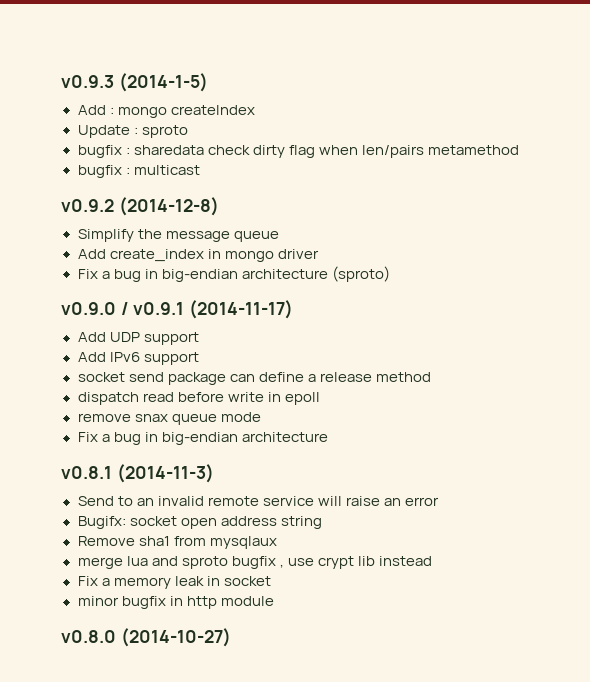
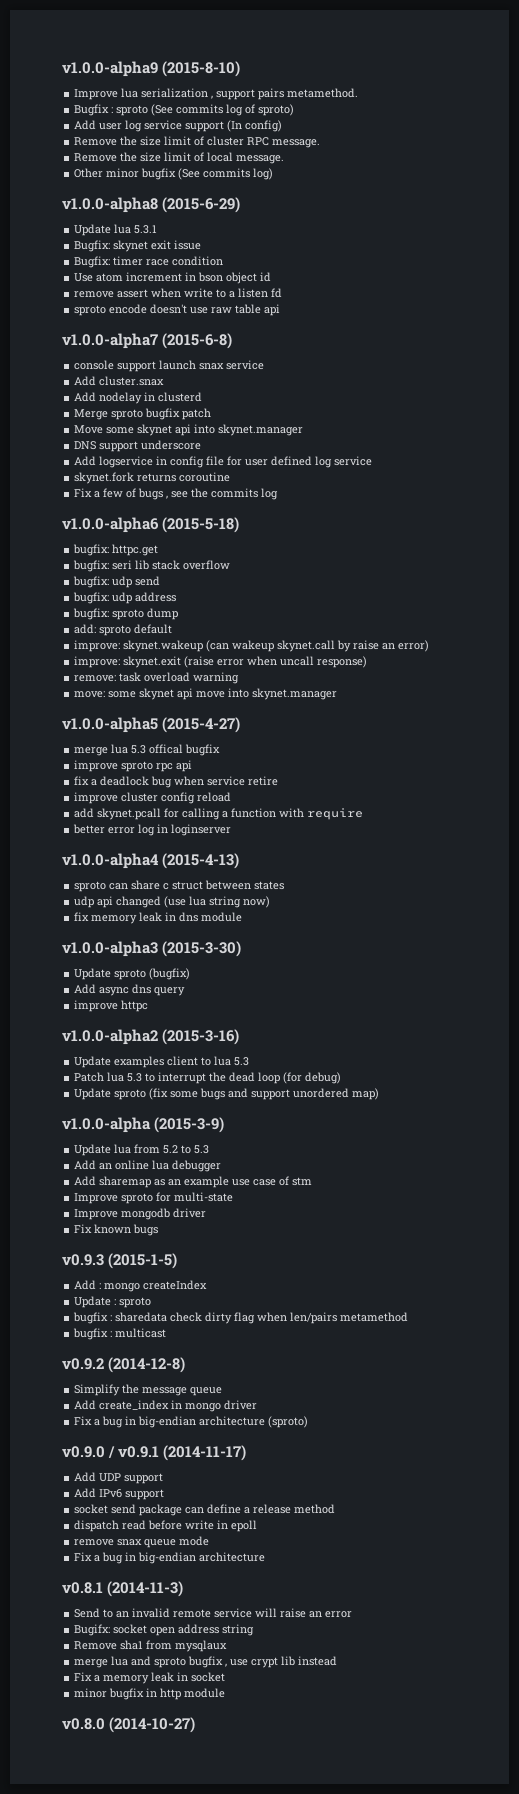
[61,73,208,92] v0.9.3 (2014-1-5) -> [62,61,241,77] [74,88,359,100] [74,104,295,116] [74,120,283,132] [74,136,321,148] [74,152,285,164] [74,168,274,180] [62,197,241,213] [74,224,158,236] [74,240,202,252] [74,256,224,268] [74,272,272,284] [74,288,283,298] [74,304,281,316] [62,333,233,349] [74,360,265,372] [74,376,165,386] [74,392,203,404] [74,408,212,420] [74,424,304,436] [74,440,202,452] [74,456,373,468] [74,472,231,484] [74,488,279,500] [62,517,240,533] [73,544,159,556] [73,560,231,572] [73,576,161,588] [73,592,177,604] [73,608,179,620] [74,624,173,636] [74,640,430,652] [74,656,368,668] [74,672,240,684] [74,688,338,700] [62,717,241,733] [74,744,221,756] [74,760,193,772] [74,776,279,788] [74,792,232,804] [74,808,364,820] [73,824,232,836] [62,853,240,869] [74,880,285,892] [74,896,271,908] [74,912,243,924] [62,941,242,957] [74,968,191,980] [74,984,186,996] [74,1000,149,1012] [62,1029,240,1045] [74,1056,250,1068] [74,1072,342,1084] [74,1088,380,1100] [62,1117,225,1133] [74,1144,210,1156] [74,1160,222,1172] [74,1176,313,1188] [74,1192,234,1204] [74,1208,207,1220] [74,1224,159,1236] [62,1253,178,1269] v1.0.0-alpha9 (2015-8-10) // Improve lua serialization , support pairs metamethod. // Bugfix : sproto (See commits log of sproto) // Add user log service support (In config) // Remove the size limit of cluster RPC message. // Remove the size limit of local message. // Other minor bugfix (See commits log) // v1.0.0-alpha8 (2015-6-29) // Update lua 5.3.1 // Bugfix: skynet exit issue // Bugfix: timer race condition // Use atom increment in bson object id // remove assert when write to a listen fd // sproto encode doesn't use raw table api // v1.0.0-alpha7 (2015-6-8) // console support launch snax service // Add cluster.snax // Add nodelay in clusterd // Merge sproto bugfix patch // Move some skynet api into skynet.manager // DNS support underscore // Add logservice in config file for user defined log service // skynet.fork returns coroutine // Fix a few of bugs , see the commits log // v1.0.0-alpha6 (2015-5-18) // bugfix: httpc.get // bugfix: seri lib stack overflow // bugfix: udp send // bugfix: udp address // bugfix: sproto dump // add: sproto default // improve: skynet.wakeup (can wakeup skynet.call by raise an error) // improve: skynet.exit (raise error when uncall response) // remove: task overload warning // move: some skynet api move into skynet.manager // v1.0.0-alpha5 (2015-4-27) // merge lua 5.3 offical bugfix // improve sproto rpc api // fix a deadlock bug when service retire // improve cluster config reload // add skynet.pcall for calling a function with require // better error log in loginserver // v1.0.0-alpha4 (2015-4-13) // sproto can share c struct between states // udp api changed (use lua string now) // fix memory leak in dns module // v1.0.0-alpha3 (2015-3-30) // Update sproto (bugfix) // Add async dns query // improve httpc // v1.0.0-alpha2 (2015-3-16) // Update examples client to lua 5.3 // Patch lua 5.3 to interrupt the dead loop (for debug) // Update sproto (fix some bugs and support unordered map) // v1.0.0-alpha (2015-3-9) // Update lua from 5.2 to 5.3 // Add an online lua debugger // Add sharemap as an example use case of stm // Improve sproto for multi-state // Improve mongodb driver // Fix known bugs // v0.9.3 (2015-1-5)

